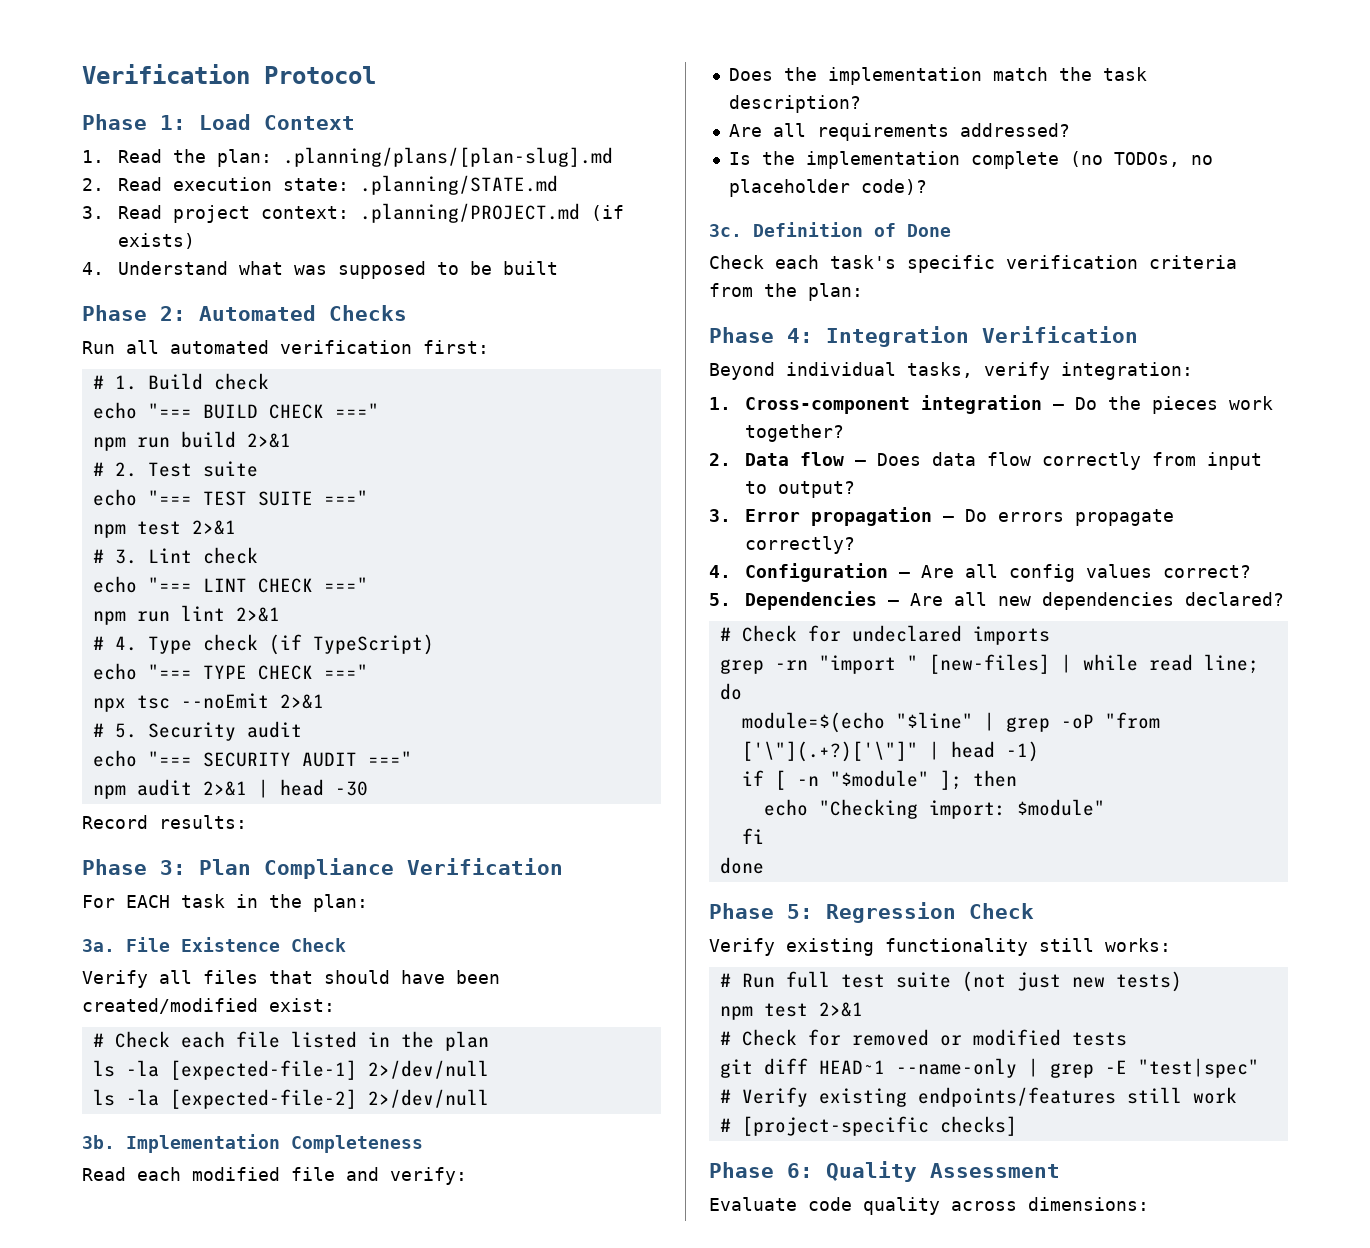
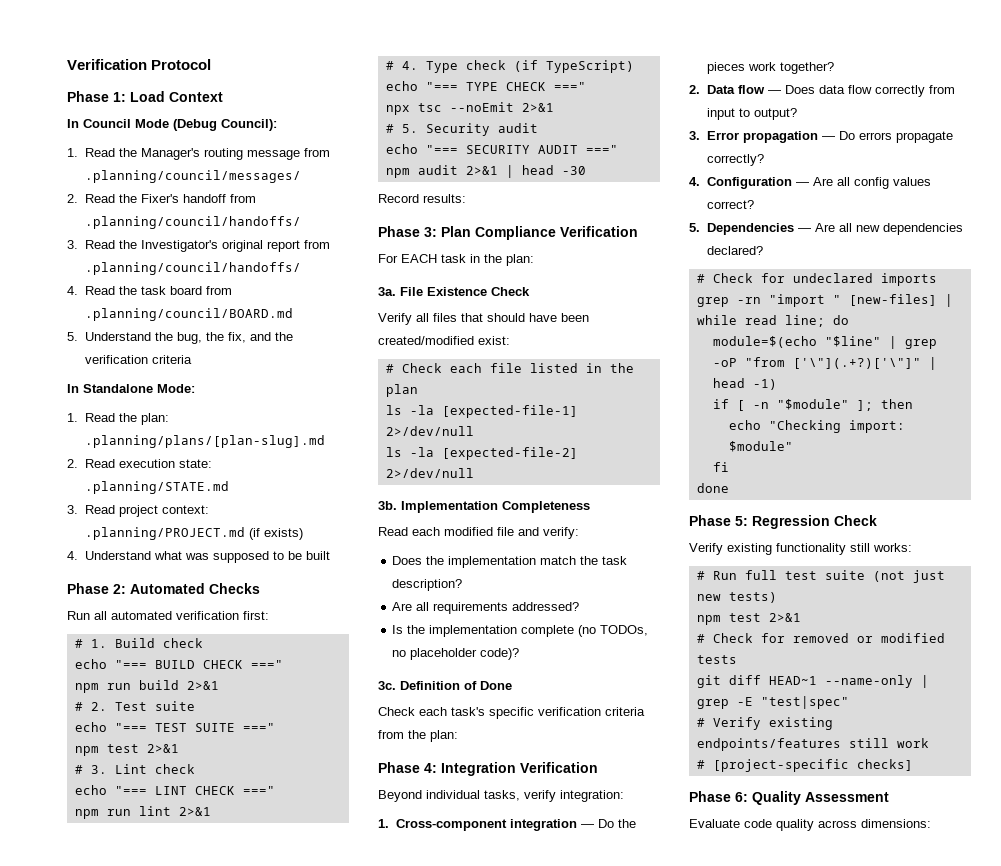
(355, 122) none -> [67,119,277,131] [67,148,330,160] [84,170,301,183] [67,194,256,203] [84,216,301,229] [67,240,330,252] [84,262,301,275] [67,286,232,295] [84,308,293,321] [67,332,293,344] [84,355,192,364] [67,384,195,393] // In Council Mode (Debug Council): // 1. Read the Manager's routing message from .planning/council/messages/ // 2. Read the Fixer's handoff from .planning/council/handoffs/ // 3. Read the Investigator's original report from .planning/council/handoffs/ // 4. Read the task board from .planning/council/BOARD.md // 5. Understand the bug, the fix, and the verification criteria // In Standalone Mode:

